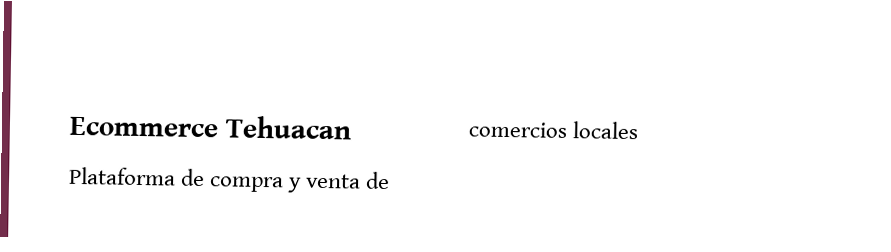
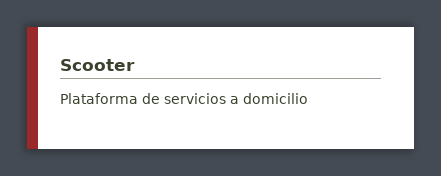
[69,115,352,140] Ecommerce Tehuacan -> [60,59,135,71] Scooter
[209,171,391,193] [468,121,640,140] compra y venta de comercios locales -> [164,93,308,104] servicios a domicilio

